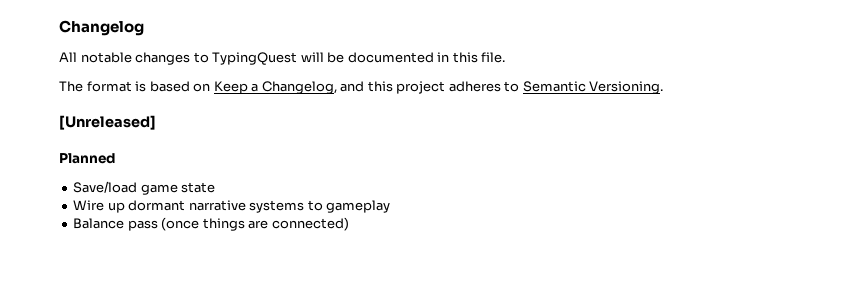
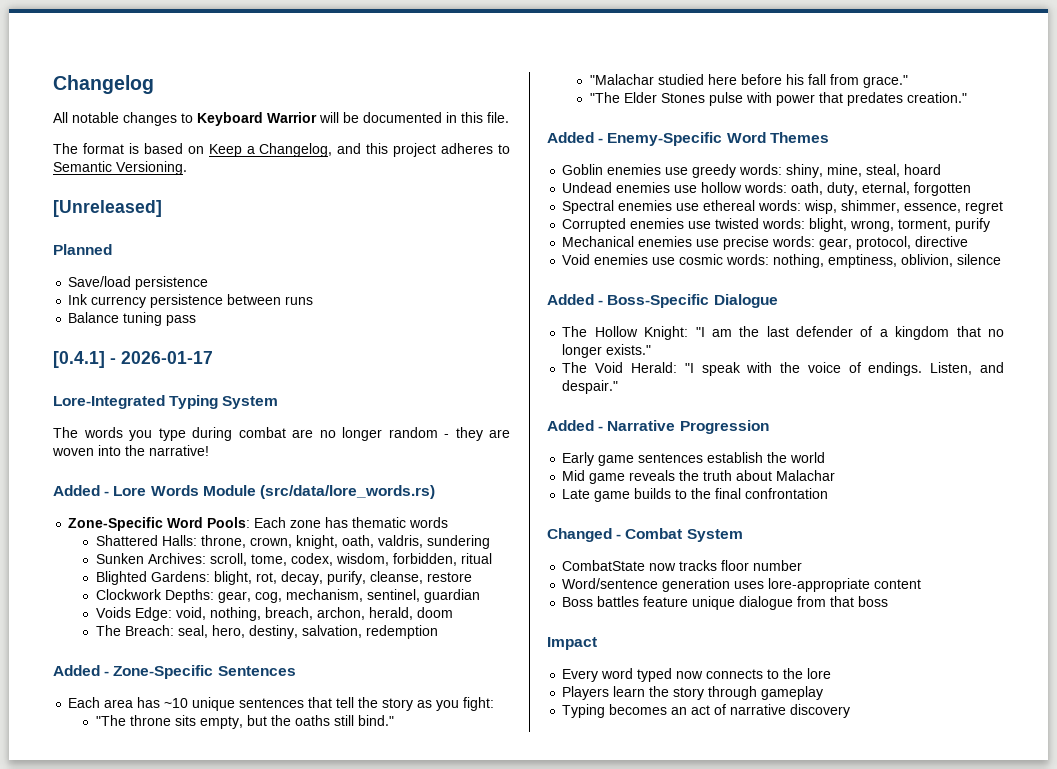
[212,52,298,65] TypingQuest -> [197,112,317,126] Keyboard Warrior
[140,182,216,195] [73,200,391,213] [73,217,349,231] game state // Wire up dormant narrative systems to gameplay // Balance pass (once things are connected) -> [135,276,209,290] [68,294,314,308] [68,312,197,326] [53,351,213,368] [53,395,279,409] [53,427,510,441] [52,445,209,456] [53,485,435,499] [68,517,449,531] [95,535,490,549] [95,553,492,566] [95,571,472,585] [95,589,480,603] [95,607,453,621] [95,625,438,639] [53,665,296,679] [68,697,495,711] [95,715,394,729] [589,74,908,88] [589,92,967,106] [547,132,829,146] [562,164,942,178] [562,182,972,196] [562,200,1004,214] [562,218,991,232] [562,236,969,250] [562,254,1002,268] [547,294,778,308] [562,326,1004,340] [562,344,652,358] [562,362,1005,376] [562,380,619,394] [547,420,769,434] [562,452,826,466] [562,470,836,484] [562,488,829,502] [547,528,743,542] [562,560,803,571] [562,578,922,592] [562,596,889,610] [547,637,597,650] [562,668,832,682] [562,686,824,700] [562,704,851,718] persistence // Ink currency persistence between runs // Balance tuning pass // [0.4.1] - 2026-01-17 // Lore-Integrated Typing System // The words you type during combat are no longer random - they are woven into the narrative! // Added - Lore Words Module (src/data/lore_words.rs) // Zone-Specific Word Pools: Each zone has thematic words // Shattered Halls: throne, crown, knight, oath, valdris, sundering // Sunken Archives: scroll, tome, codex, wisdom, forbidden, ritual // Blighted Gardens: blight, rot, decay, purify, cleanse, restore // Clockwork Depths: gear, cog, mechanism, sentinel, guardian // Voids Edge: void, nothing, breach, archon, herald, doom // The Breach: seal, hero, destiny, salvation, redemption // Added - Zone-Specific Sentences // Each area has ~10 unique sentences that tell the story as you fight: // "The throne sits empty, but the oaths still bind." // "Malachar studied here before his fall from grace." // "The Elder Stones pulse with power that predates creation." // Added - Enemy-Specific Word Themes // Goblin enemies use greedy words: shiny, mine, steal, hoard // Undead enemies use hollow words: oath, duty, eternal, forgotten // Spectral enemies use ethereal words: wisp, shimmer, essence, regret // Corrupted enemies use twisted words: blight, wrong, torment, purify // Mechanical enemies use precise words: gear, protocol, directive // Void enemies use cosmic words: nothing, emptiness, oblivion, silence // Added - Boss-Specific Dialogue // The Hollow Knight: "I am the last defender of a kingdom that no longer exists." // The Void Herald: "I speak with the voice of endings. Listen, and despair." // Added - Narrative Progression // Early game sentences establish the world // Mid game reveals the truth about Malachar // Late game builds to the final confrontation // Changed - Combat System // CombatState now tracks floor number // Word/sentence generation uses lore-appropriate content // Boss battles feature unique dialogue from that boss // Impact // Every word typed now connects to the lore // Players learn the story through gameplay // Typing becomes an act of narrative discovery

